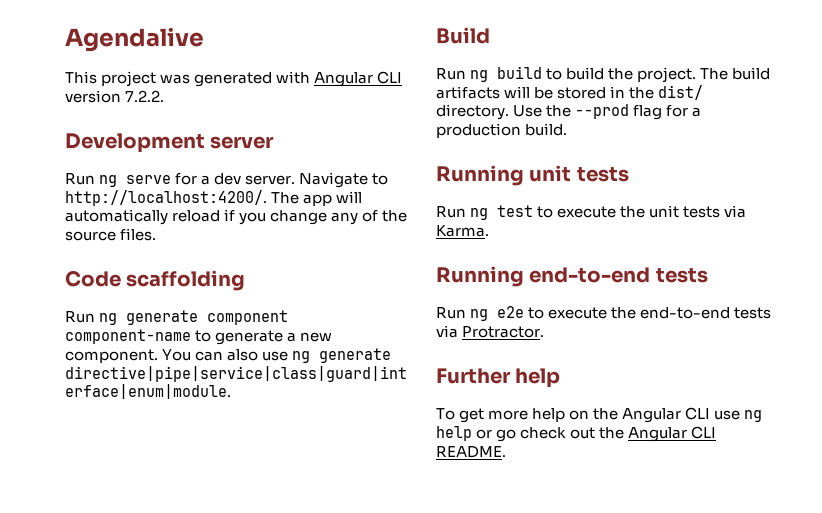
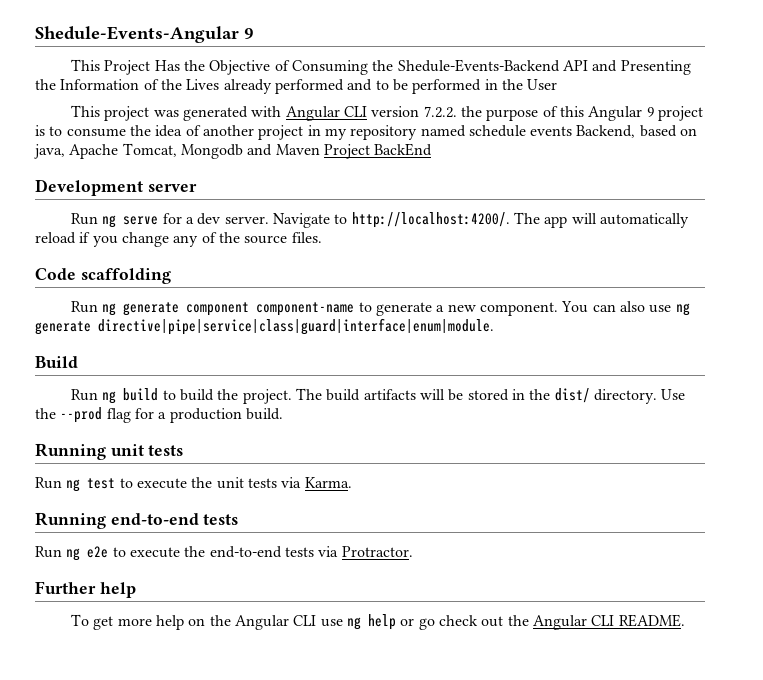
[65,27,204,52] Agendalive -> [35,26,254,43] [71,59,691,75] [35,79,558,94] Shedule-Events-Angular 9 // This Project Has the Objective of Consuming the Shedule-Events-Backend API and Presenting the Information of the Lives already performed and to be performed in the User
(165, 96) none -> [460,106,703,121] [35,125,698,140] [34,143,433,159] the purpose of this Angular 9 project is to consume the idea of another project in my repository named schedule events Backend, based on java, Apache Tomcat, Mongodb and Maven Project BackEnd

